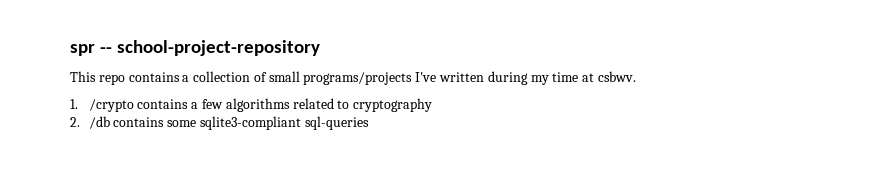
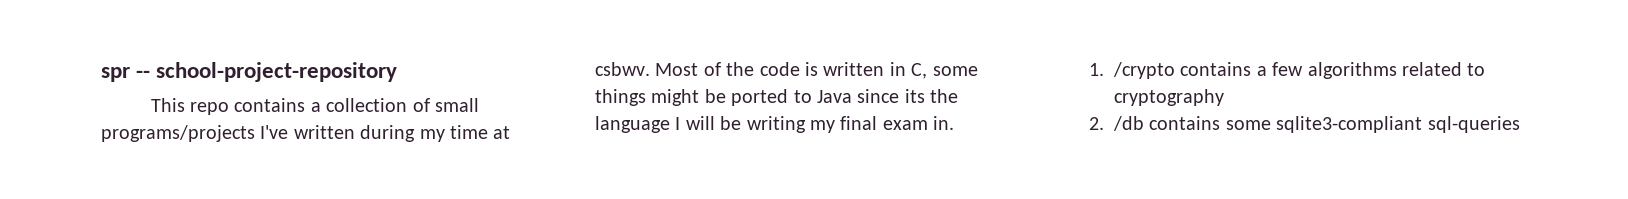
(636, 76) none -> [655,62,978,79] [595,89,959,106] [595,116,955,133] Most of the code is written in C, some things might be ported to Java since its the language I will be writing my final exam in.

